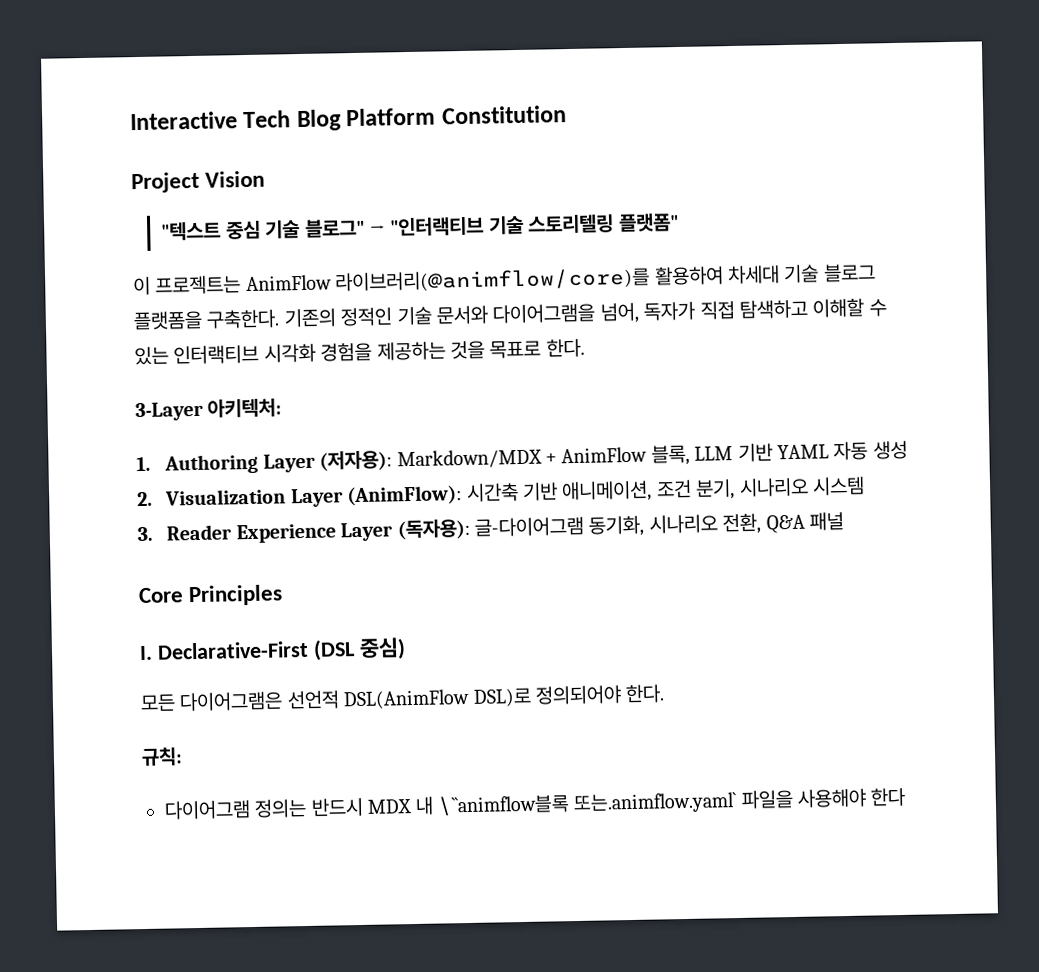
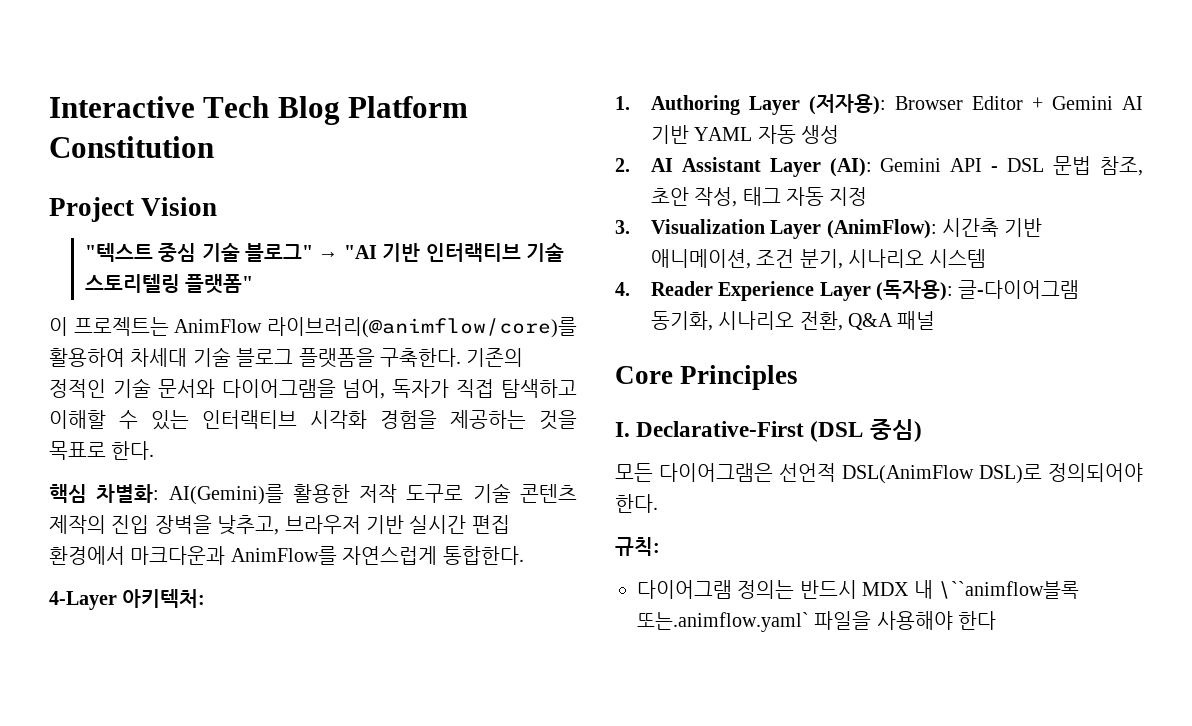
[390,216,485,237] "인터랙티브 -> [343,243,521,262] "AI 기반 인터랙티브
[135,401,204,422] 3-Layer -> [49,483,577,505] [49,515,510,535] [49,546,524,565] [49,591,117,610] 핵심 차별화: AI(Gemini)를 활용한 저작 도구로 기술 콘텐츠 제작의 진입 장벽을 낮추고, 브라우저 기반 실시간 편집 환경에서 마크다운과 AnimFlow를 자연스럽게 통합한다. // 4-Layer
[396,444,734,470] Markdown/MDX + AnimFlow 블록, LLM -> [894,96,1143,110] Browser Editor + Gemini AI
(153, 499) none -> [650,156,1143,177] [650,187,868,207] [615,220,630,234] AI Assistant Layer (AI): Gemini API - DSL 문법 참조, 초안 작성, 태그 자동 지정 // 3.
[137,526,153,542] 3. -> [615,282,630,296] 4.

